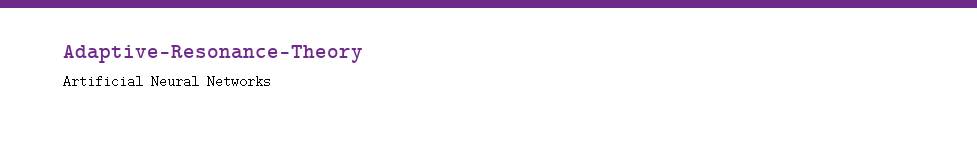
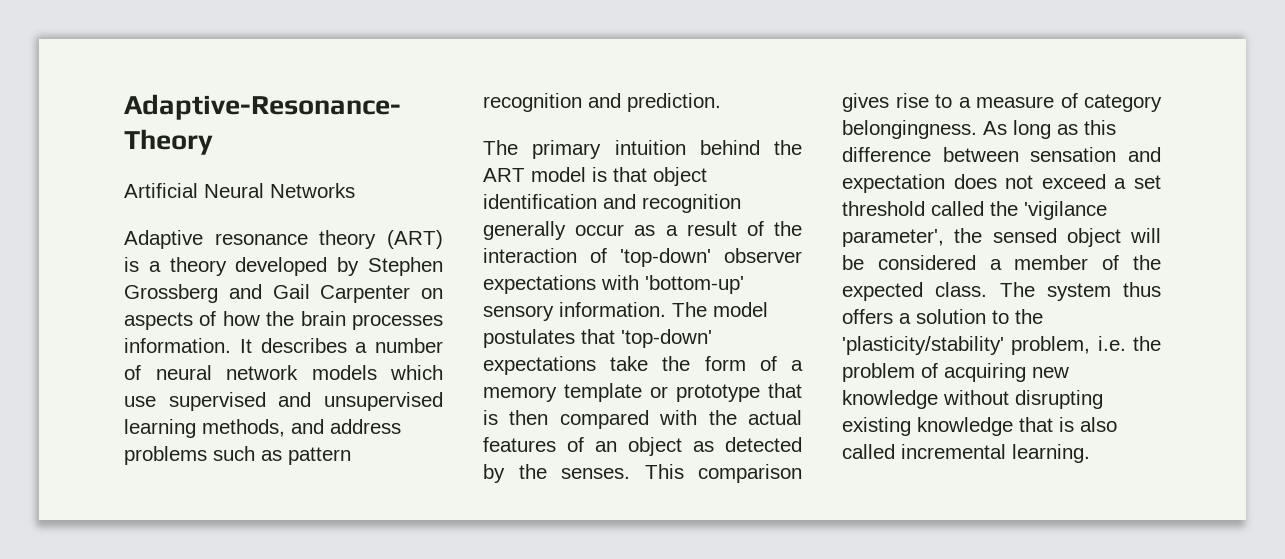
(271, 81) none -> [124,230,443,249] [124,257,443,276] [124,284,443,303] [124,311,443,330] [124,338,443,353] [124,365,443,380] [124,392,443,411] [124,419,401,438] [124,446,351,465] [483,93,721,112] [483,140,802,159] [483,167,707,186] [483,194,741,213] [483,221,802,240] [483,248,802,267] [483,275,744,294] [483,302,768,321] [483,329,712,348] [483,356,803,375] [483,383,802,402] [483,410,802,429] [483,437,802,456] [483,464,802,483] [842,93,1162,112] [842,120,1116,139] [842,147,1161,162] [842,174,1161,193] [842,201,1107,220] [842,228,1161,247] [842,255,1161,270] [842,282,1161,301] [842,309,1043,324] [842,336,1161,355] [842,363,1069,382] [842,390,1103,409] [842,417,1117,436] [842,444,1090,463] // Adaptive resonance theory (ART) is a theory developed by Stephen Grossberg and Gail Carpenter on aspects of how the brain processes information. It describes a number of neural network models which use supervised and unsupervised learning methods, and address problems such as pattern recognition and prediction. // The primary intuition behind the ART model is that object identification and recognition generally occur as a result of the interaction of 'top-down' observer expectations with 'bottom-up' sensory information. The model postulates that 'top-down' expectations take the form of a memory template or prototype that is then compared with the actual features of an object as detected by the senses. This comparison gives rise to a measure of category belongingness. As long as this difference between sensation and expectation does not exceed a set threshold called the 'vigilance parameter', the sensed object will be considered a member of the expected class. The system thus offers a solution to the 'plasticity/stability' problem, i.e. the problem of acquiring new knowledge without disrupting existing knowledge that is also called incremental learning.

